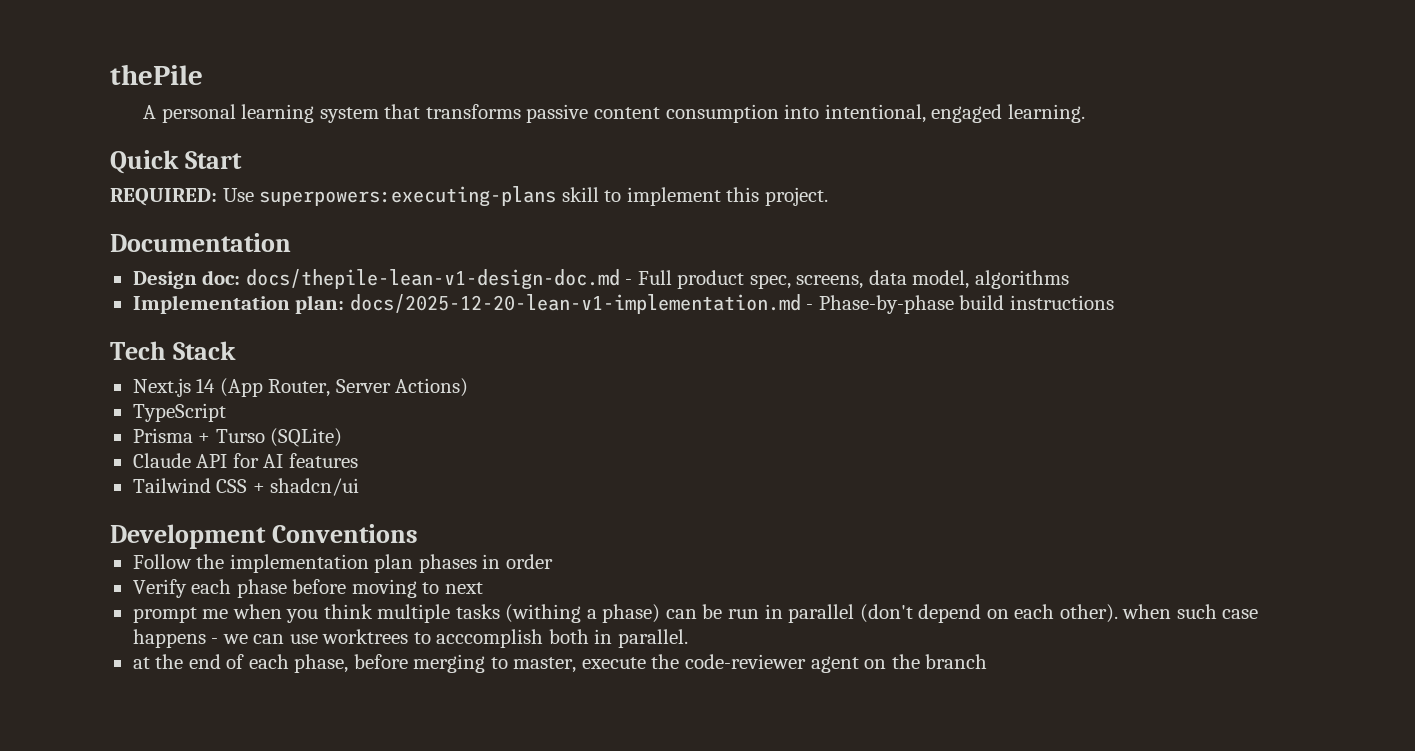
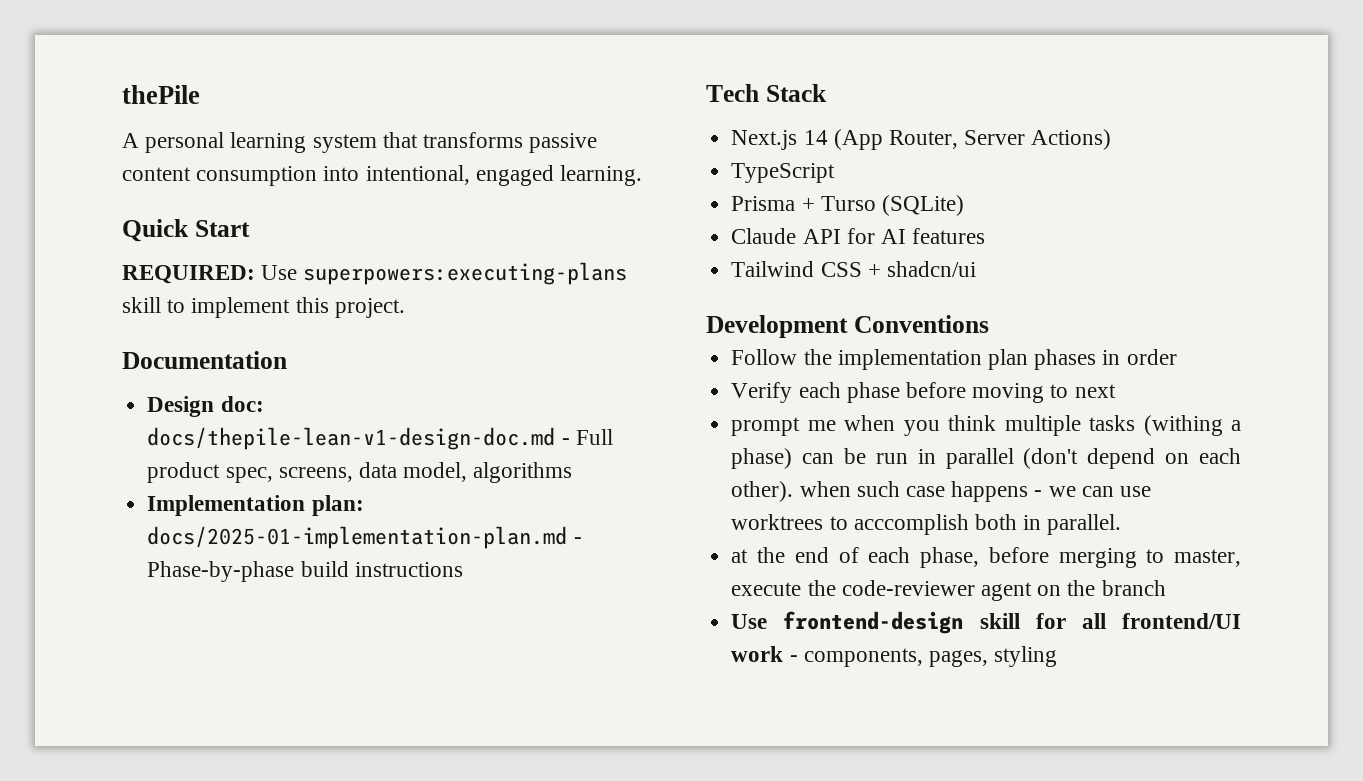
[349,294,801,314] docs/2025-12-20-lean-v1-implementation.md -> [147,526,568,549] docs/2025-01-implementation-plan.md
(988, 661) none -> [731,611,1241,634] [731,646,1058,667] // Use frontend-design skill for all frontend/UI work - components, pages, styling

